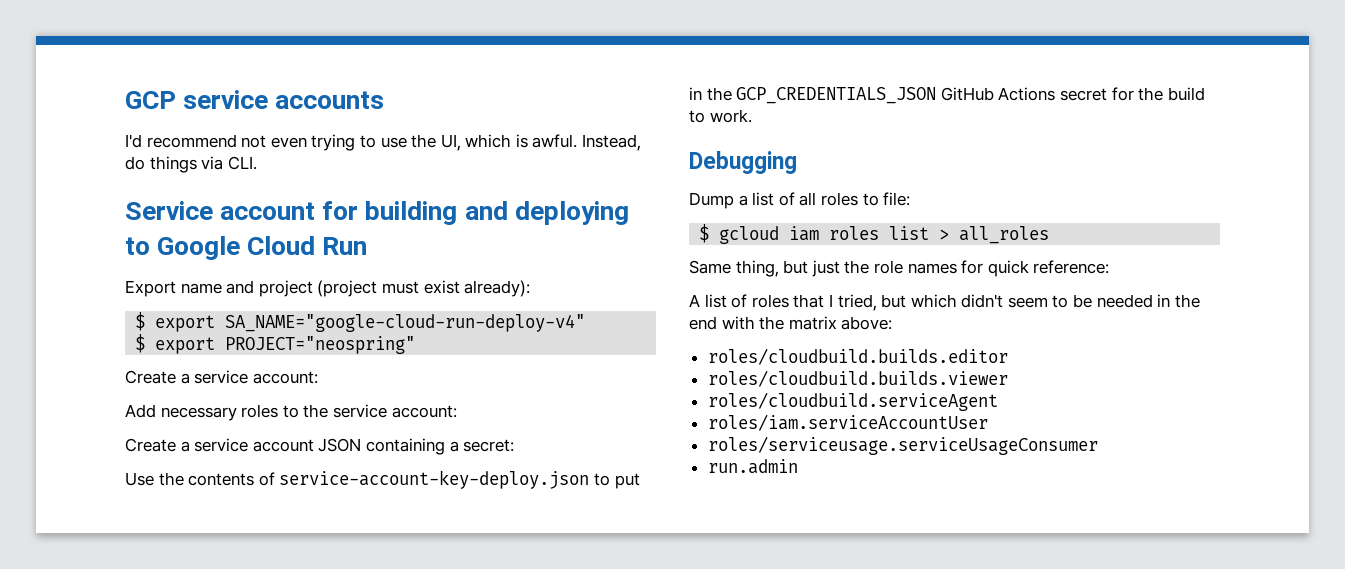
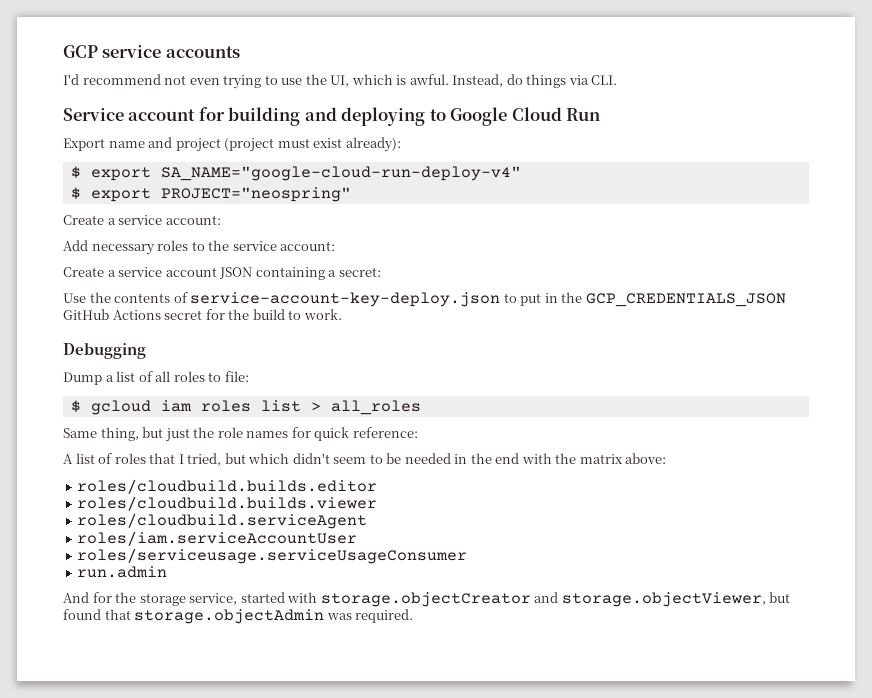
(798, 466) none -> [63,592,791,607] [63,609,414,624] // And for the storage service, started with storage.objectCreator and storage.objectViewer, but found that storage.objectAdmin was required.

